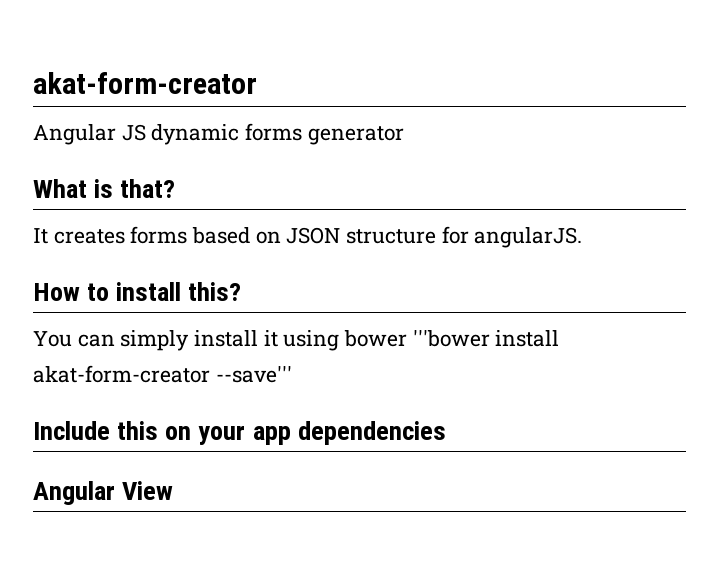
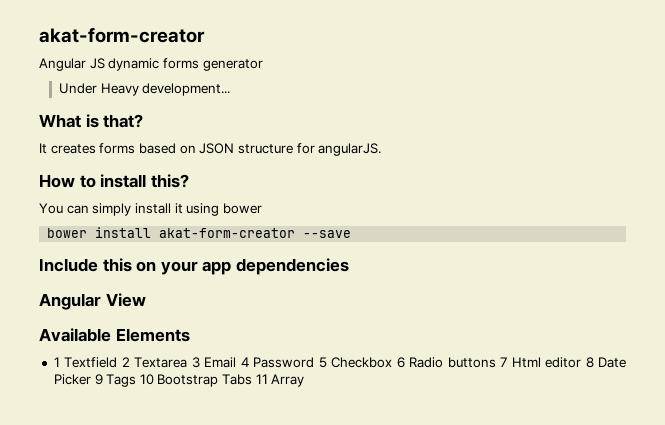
(404, 135) none -> [58,83,231,96] // Under Heavy development...
[412,330,490,347] '''bower -> [47,228,88,238] // bower
[215,366,292,383] --save''' -> [303,230,352,238] --save
(174, 490) none -> [39,328,190,342] [53,357,627,368] [53,374,305,387] // Available Elements // 1 Textfield 2 Textarea 3 Email 4 Password 5 Checkbox 6 Radio buttons 7 Html editor 8 Date Picker 9 Tags 10 Bootstrap Tabs 11 Array

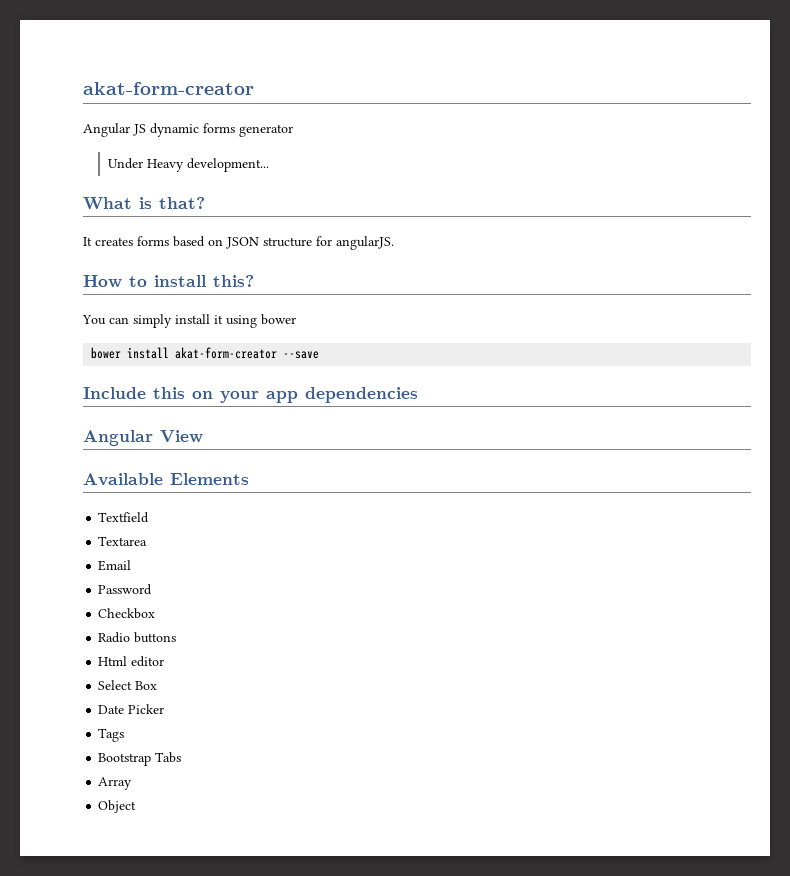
[53,357,60,367] 1 -> (249, 479) none
[121,357,130,367] 2 -> (150, 517) //
[191,357,200,368] 3 -> (148, 541) //
[240,357,249,367] 4 -> (132, 565) //
[318,357,327,368] 5 -> (153, 589) //
[396,357,405,368] 6 -> (156, 613) //
[500,357,508,367] 7 -> (177, 637) //
[585,357,594,368] 8 -> [98,680,158,690] // Select Box //
[94,374,103,385] 9 -> (165, 709) //
[139,374,154,385] 10 -> (125, 735) //
[255,374,268,384] 11 -> (182, 757) //
(305, 380) none -> [98,800,137,813] // Object

